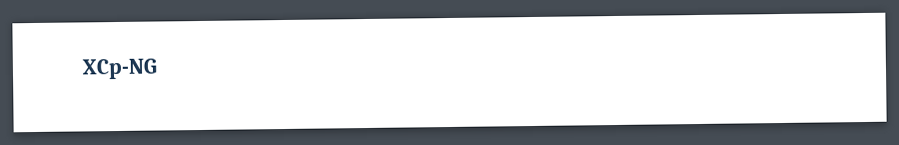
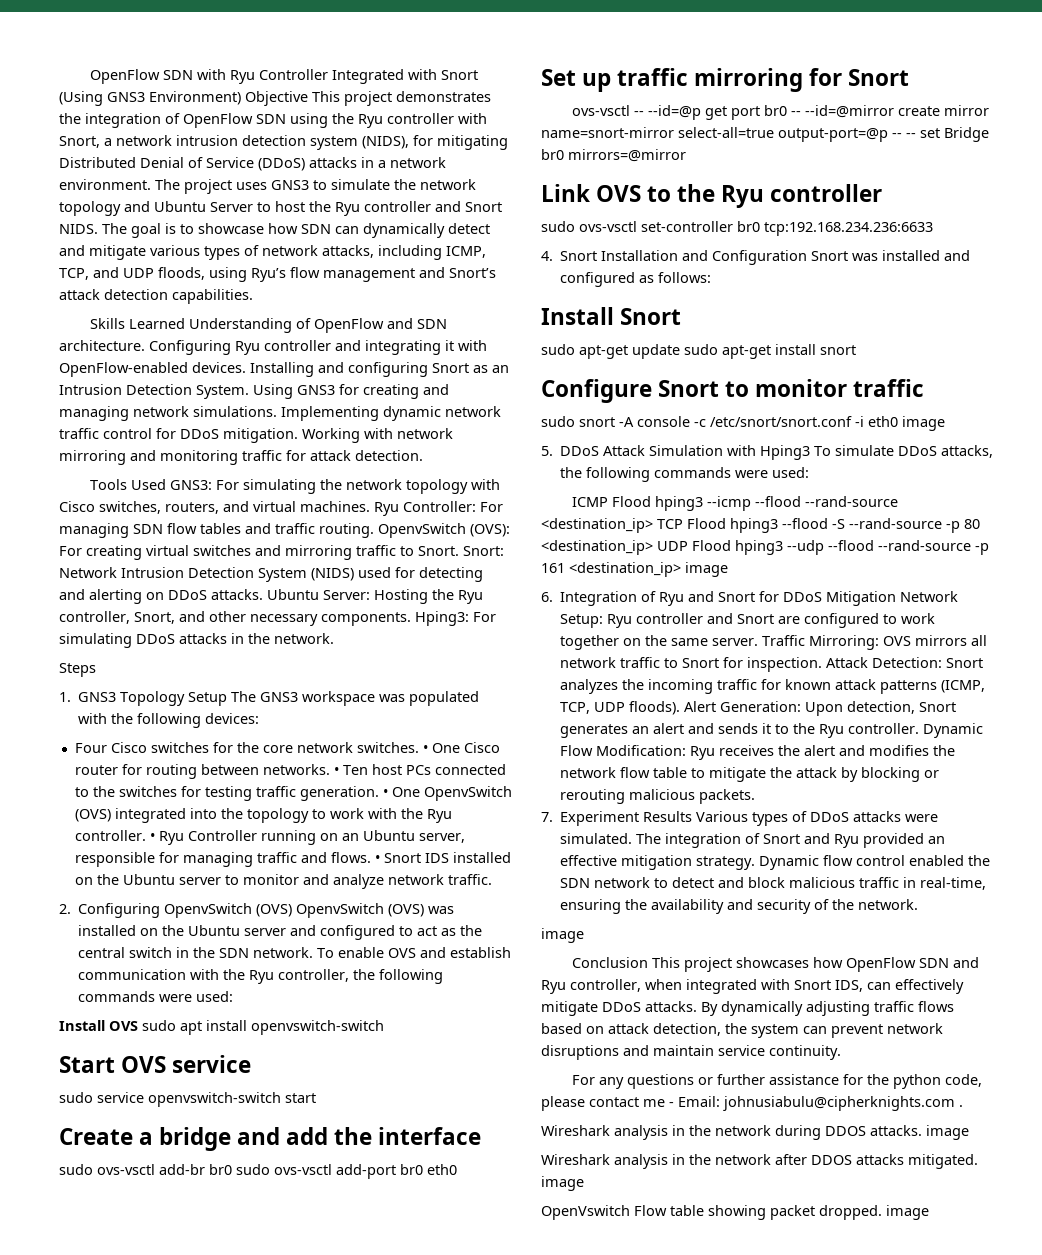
[82,58,158,80] XCp-NG -> [89,69,478,84] [59,91,491,106] [59,113,487,128] [59,135,508,150] [59,157,446,171] [59,179,476,194] [59,201,502,216] [59,223,490,238] [59,245,486,260] [59,267,496,282] [59,289,253,304] [89,318,447,333] [59,340,487,355] [59,362,509,377] [59,384,449,399] [59,406,501,421] [59,428,453,443] [59,450,423,465] [89,479,500,494] [59,501,503,516] [59,523,510,538] [59,545,504,560] [59,567,483,582] [59,589,483,604] [59,611,496,626] [59,633,334,648] [59,663,96,677] [59,691,480,706] [78,713,260,728] [74,742,500,753] [74,764,506,779] [74,786,512,801] [74,808,452,823] [74,830,465,845] [74,852,511,867] [74,874,492,889] [59,903,455,918] [78,925,483,940] [78,947,512,958] [78,969,444,984] [78,991,234,1002] [59,1020,384,1035] [59,1055,252,1073] [59,1092,316,1107] [59,1127,482,1151] [59,1164,457,1179] [541,68,910,92] [571,105,989,120] [541,127,989,142] [541,149,686,162] [541,184,883,208] [541,221,933,236] [541,250,971,265] [560,272,712,287] [541,307,682,325] [541,344,856,359] [541,379,925,403] [541,416,945,431] [541,445,994,460] [560,467,810,482] [571,496,898,511] [541,518,980,533] [541,540,989,555] [541,562,728,577] [541,591,959,606] [560,613,936,628] [560,635,988,650] [560,657,984,672] [560,679,986,694] [560,701,957,716] [560,723,984,738] [560,745,956,760] [560,767,940,782] [560,789,756,804] [541,811,939,826] [560,833,946,848] [560,855,991,870] [560,877,987,890] [560,899,919,914] [541,928,584,943] [571,957,979,972] [541,979,964,994] [541,1001,954,1016] [541,1023,943,1038] [541,1045,841,1060] [571,1074,982,1089] [541,1096,963,1111] [541,1125,969,1140] [541,1154,978,1169] [541,1176,584,1191] [541,1205,929,1220] OpenFlow SDN with Ryu Controller Integrated with Snort (Using GNS3 Environment) Objective This project demonstrates the integration of OpenFlow SDN using the Ryu controller with Snort, a network intrusion detection system (NIDS), for mitigating Distributed Denial of Service (DDoS) attacks in a network environment. The project uses GNS3 to simulate the network topology and Ubuntu Server to host the Ryu controller and Snort NIDS. The goal is to showcase how SDN can dynamically detect and mitigate various types of network attacks, including ICMP, TCP, and UDP floods, using Ryu’s flow management and Snort’s attack detection capabilities. // Skills Learned Understanding of OpenFlow and SDN architecture. Configuring Ryu controller and integrating it with OpenFlow-enabled devices. Installing and configuring Snort as an Intrusion Detection System. Using GNS3 for creating and managing network simulations. Implementing dynamic network traffic control for DDoS mitigation. Working with network mirroring and monitoring traffic for attack detection. // Tools Used GNS3: For simulating the network topology with Cisco switches, routers, and virtual machines. Ryu Controller: For managing SDN flow tables and traffic routing. OpenvSwitch (OVS): For creating virtual switches and mirroring traffic to Snort. Snort: Network Intrusion Detection System (NIDS) used for detecting and alerting on DDoS attacks. Ubuntu Server: Hosting the Ryu controller, Snort, and other necessary components. Hping3: For simulating DDoS attacks in the network. // Steps // 1. GNS3 Topology Setup The GNS3 workspace was populated with the following devices: // Four Cisco switches for the core network switches. • One Cisco router for routing between networks. • Ten host PCs connected to the switches for testing traffic generation. • One OpenvSwitch (OVS) integrated into the topology to work with the Ryu controller. • Ryu Controller running on an Ubuntu server, responsible for managing traffic and flows. • Snort IDS installed on the Ubuntu server to monitor and analyze network traffic. // 2. Configuring OpenvSwitch (OVS) OpenvSwitch (OVS) was installed on the Ubuntu server and configured to act as the central switch in the SDN network. To enable OVS and establish communication with the Ryu controller, the following commands were used: // Install OVS sudo apt install openvswitch-switch // Start OVS service // sudo service openvswitch-switch start // Create a bridge and add the interface // sudo ovs-vsctl add-br br0 sudo ovs-vsctl add-port br0 eth0 // Set up traffic mirroring for Snort // ovs-vsctl -- --id=@p get port br0 -- --id=@mirror create mirror name=snort-mirror select-all=true output-port=@p -- -- set Bridge br0 mirrors=@mirror // Link OVS to the Ryu controller // sudo ovs-vsctl set-controller br0 tcp:192.168.234.236:6633 // 4. Snort Installation and Configuration Snort was installed and configured as follows: // Install Snort // sudo apt-get update sudo apt-get install snort // Configure Snort to monitor traffic // sudo snort -A console -c /etc/snort/snort.conf -i eth0 image // 5. DDoS Attack Simulation with Hping3 To simulate DDoS attacks, the following commands were used: // ICMP Flood hping3 --icmp --flood --rand-source <destination_ip> TCP Flood hping3 --flood -S --rand-source -p 80 <destination_ip> UDP Flood hping3 --udp --flood --rand-source -p 161 <destination_ip> image // 6. Integration of Ryu and Snort for DDoS Mitigation Network Setup: Ryu controller and Snort are configured to work together on the same server. Traffic Mirroring: OVS mirrors all network traffic to Snort for inspection. Attack Detection: Snort analyzes the incoming traffic for known attack patterns (ICMP, TCP, UDP floods). Alert Generation: Upon detection, Snort generates an alert and sends it to the Ryu controller. Dynamic Flow Modification: Ryu receives the alert and modifies the network flow table to mitigate the attack by blocking or rerouting malicious packets. // 7. Experiment Results Various types of DDoS attacks were simulated. The integration of Snort and Ryu provided an effective mitigation strategy. Dynamic flow control enabled the SDN network to detect and block malicious traffic in real-time, ensuring the availability and security of the network. // image // Conclusion This project showcases how OpenFlow SDN and Ryu controller, when integrated with Snort IDS, can effectively mitigate DDoS attacks. By dynamically adjusting traffic flows based on attack detection, the system can prevent network disruptions and maintain service continuity. // For any questions or further assistance for the python code, please contact me - Email: johnusiabulu@cipherknights.com . // Wireshark analysis in the network during DDOS attacks. image // Wireshark analysis in the network after DDOS attacks mitigated. image // OpenVswitch Flow table showing packet dropped. image

